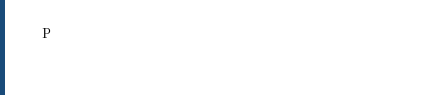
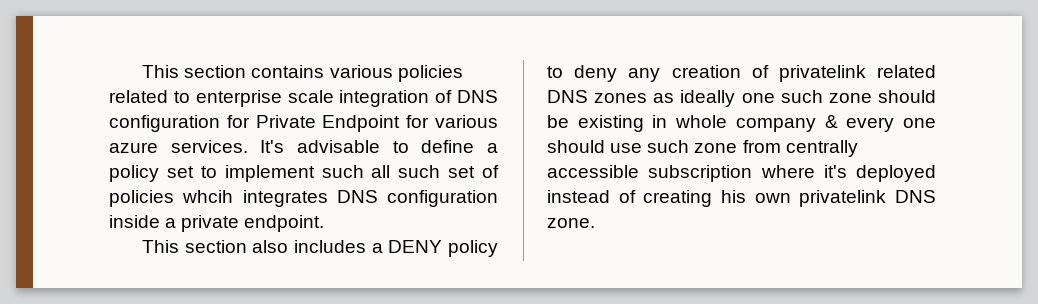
[42,28,51,38] P -> [142,65,463,82] [109,90,498,107] [109,115,499,132] [109,140,499,153] [109,165,499,182] [109,190,498,207] [109,215,325,232] [142,240,499,257] [547,65,936,82] [547,90,936,107] [547,115,936,132] [547,140,858,157] [547,165,936,182] [547,190,936,207] [547,218,595,228] This section contains various policies related to enterprise scale integration of DNS configuration for Private Endpoint for various azure services. It's advisable to define a policy set to implement such all such set of policies whcih integrates DNS configuration inside a private endpoint. // This section also includes a DENY policy to deny any creation of privatelink related DNS zones as ideally one such zone should be existing in whole company & every one should use such zone from centrally accessible subscription where it's deployed instead of creating his own privatelink DNS zone.

